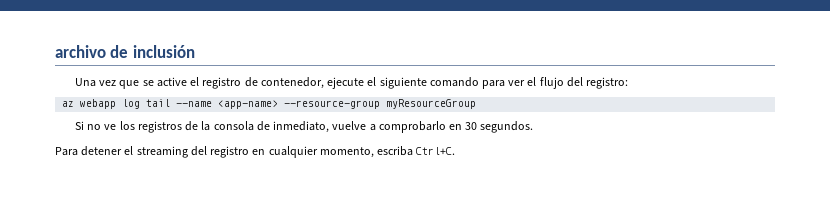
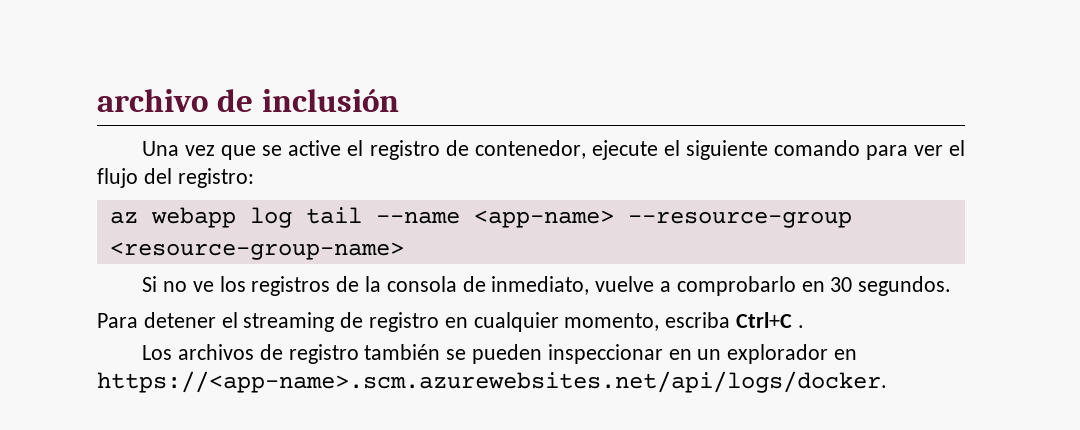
[386,99,477,109] myResourceGroup -> [109,242,404,260] <resource-group-name>
[190,146,207,156] del -> [340,312,364,328] de
[416,147,456,155] Ctrl+C. -> [736,312,804,328] [142,344,858,364] [97,371,887,393] Ctrl+C . // Los archivos de registro también se pueden inspeccionar en un explorador en https://<app-name>.scm.azurewebsites.net/api/logs/docker.

